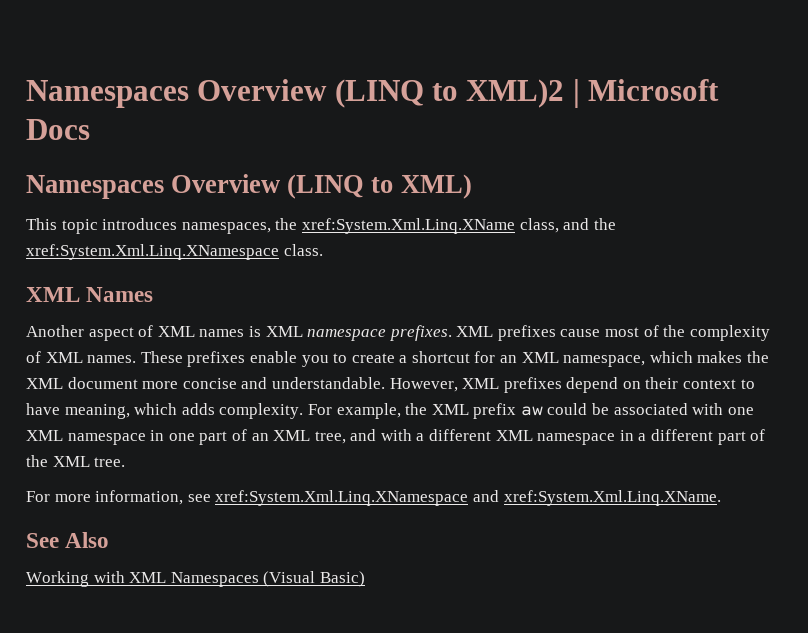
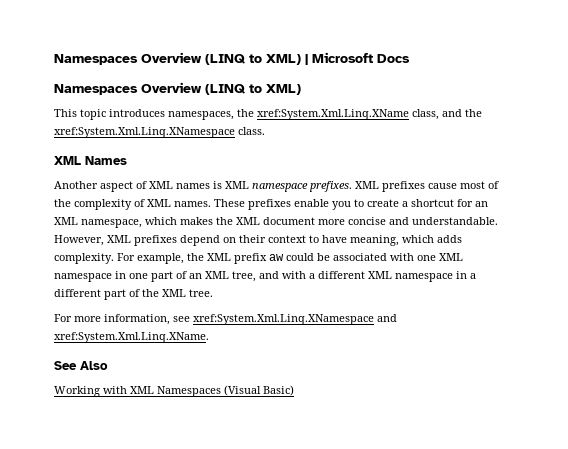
[26,79,565,108] Namespaces Overview (LINQ to XML)2 -> [54,52,301,65] Namespaces Overview (LINQ to XML)

